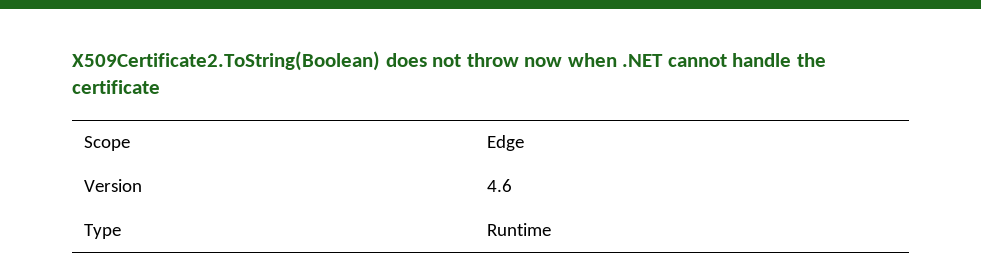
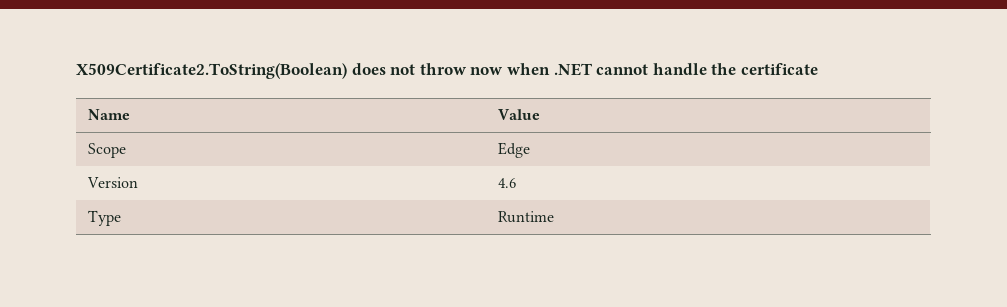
(160, 87) none -> [88,109,131,120] [498,109,541,120] // Name | Value

